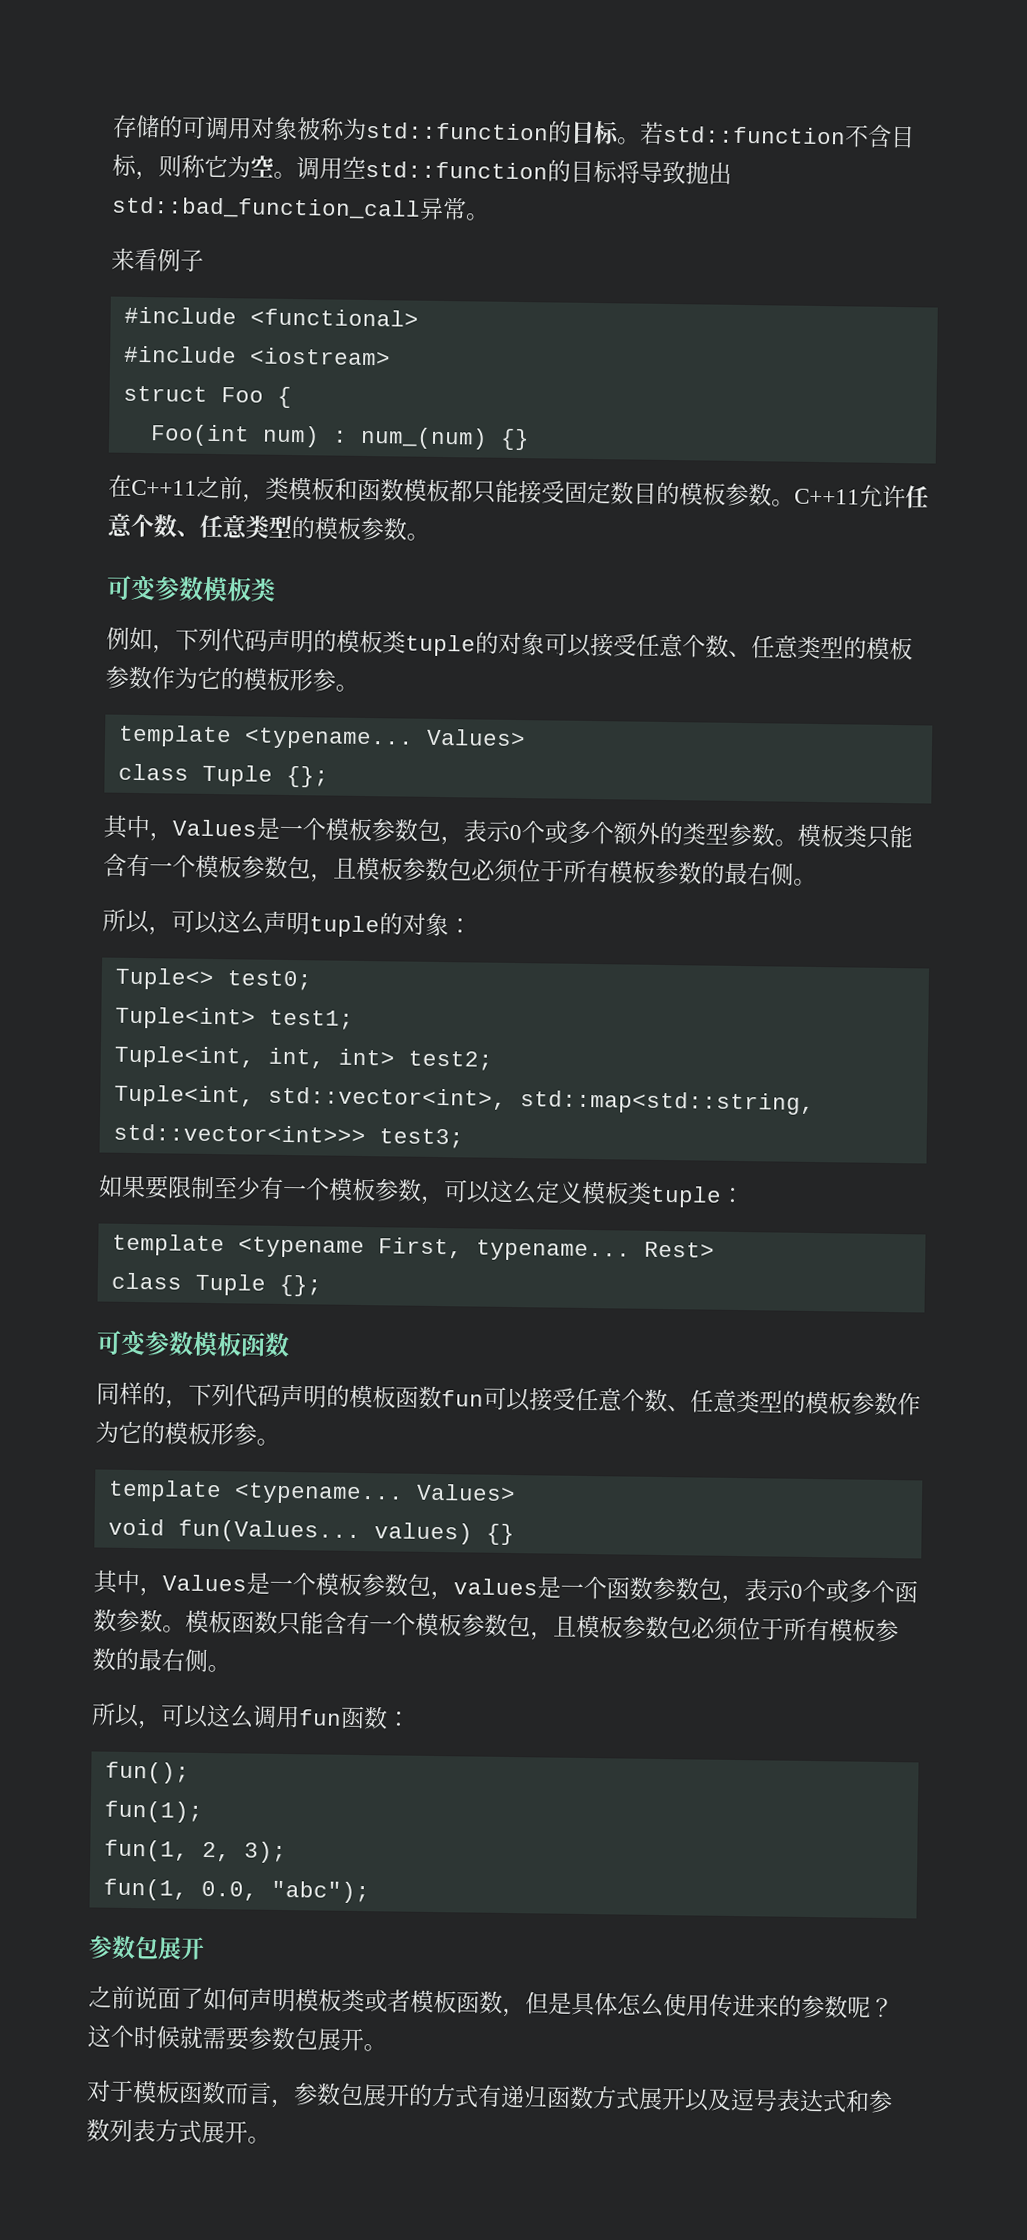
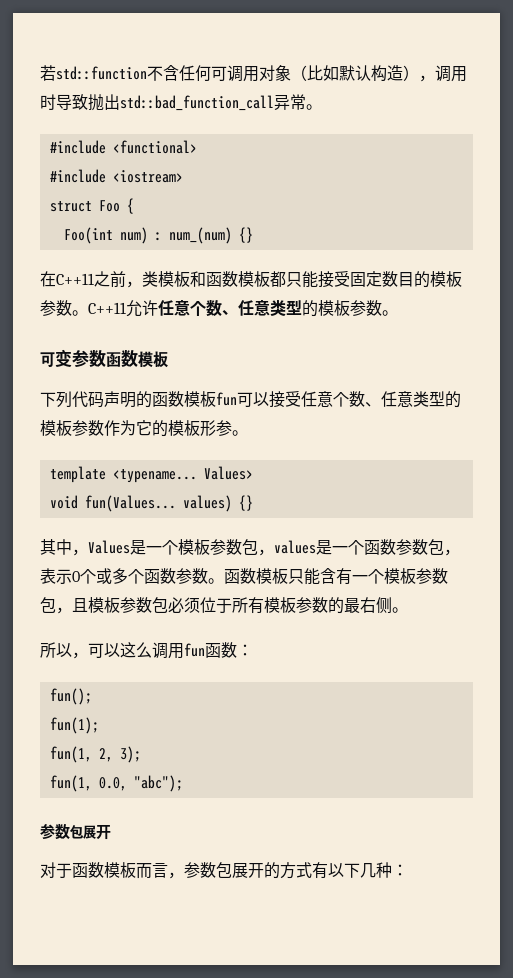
[112,114,915,149] [112,153,640,184] 存储的可调用对象被称为std::function的目标。若std::function不含目标，则称它为空。调用空std::function的目标将 -> [40,65,467,82] [40,94,56,110] 若std::function不含任何可调用对象（比如默认构造），调用时
[111,247,204,272] // 来看例子 -> (322, 107) none
[202,576,276,602] [106,626,913,661] [105,665,359,692] [117,724,526,750] [117,763,329,788] [103,814,913,849] [103,853,817,886] [102,908,472,938] [114,967,312,991] [114,1006,354,1030] [113,1045,493,1071] [113,1084,815,1115] [112,1123,464,1149] [98,1174,745,1208] [111,1233,715,1262] [110,1272,322,1297] [96,1329,290,1358] [96,1381,442,1410] 模板类 // 例如，下列代码声明的模板类tuple的对象可以接受任意个数、任意类型的模板参数作为它的模板形参。 // template <typename... Values> // class Tuple {}; // 其中，Values是一个模板参数包，表示0个或多个额外的类型参数。模板类只能含有一个模板参数包，且模板参数包必须位于所有模板参数的最右侧。 // 所以，可以这么声明tuple的对象： // Tuple<> test0; // Tuple<int> test1; // Tuple<int, int, int> test2; // Tuple<int, std::vector<int>, std::map<std::string, std::vector<int>>> test3; // 如果要限制至少有一个模板参数，可以这么定义模板类tuple： // template <typename First, typename... Rest> // class Tuple {}; // 可变参数模板函数 // 同样的，下列代码声明的模板函数 -> [106,350,168,368] [40,391,216,408] 函数模板 // 下列代码声明的函数模板
[185,1609,278,1634] 模板函数 -> [224,568,288,584] 函数模板
[88,1985,894,2019] [87,2024,387,2052] [86,2079,226,2105] 之前说面了如何声明模板类或者模板函数，但是具体怎么使用传进来的参数呢？这个时候就需要参数包展开。 // 对于模板函数 -> [40,862,136,878] 对于函数模板
[500,2084,893,2114] [86,2118,271,2144] 递归函数方式展开以及逗号表达式和参数列表方式展开。 -> [328,862,408,878] 以下几种：

